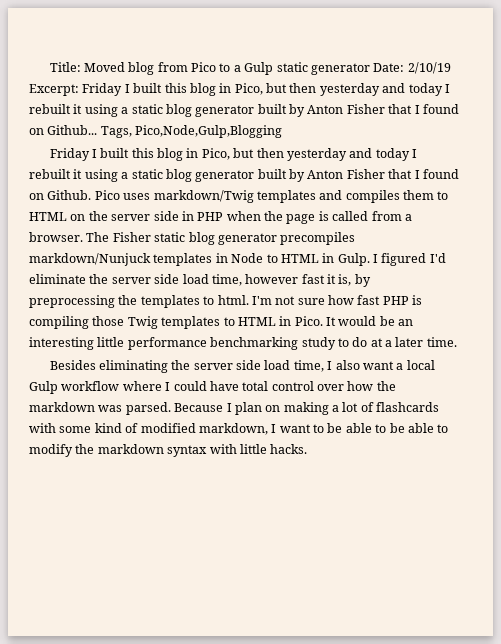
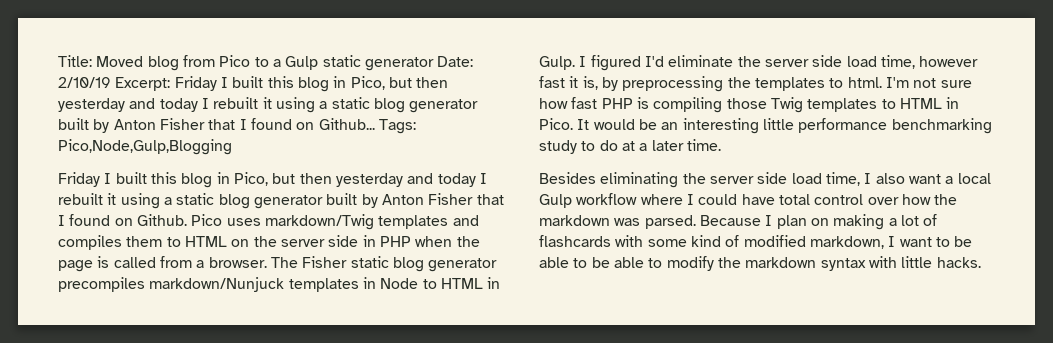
[100,126,132,138] Tags, -> [378,119,416,134] Tags:

